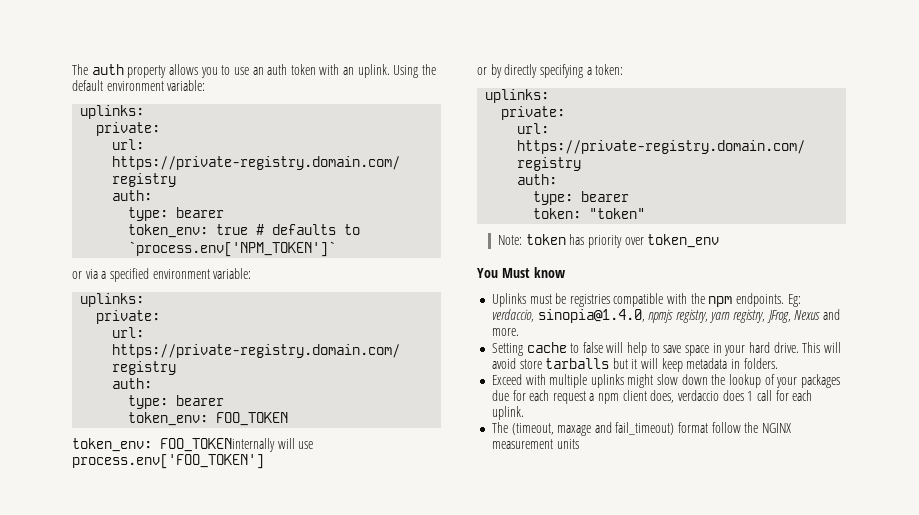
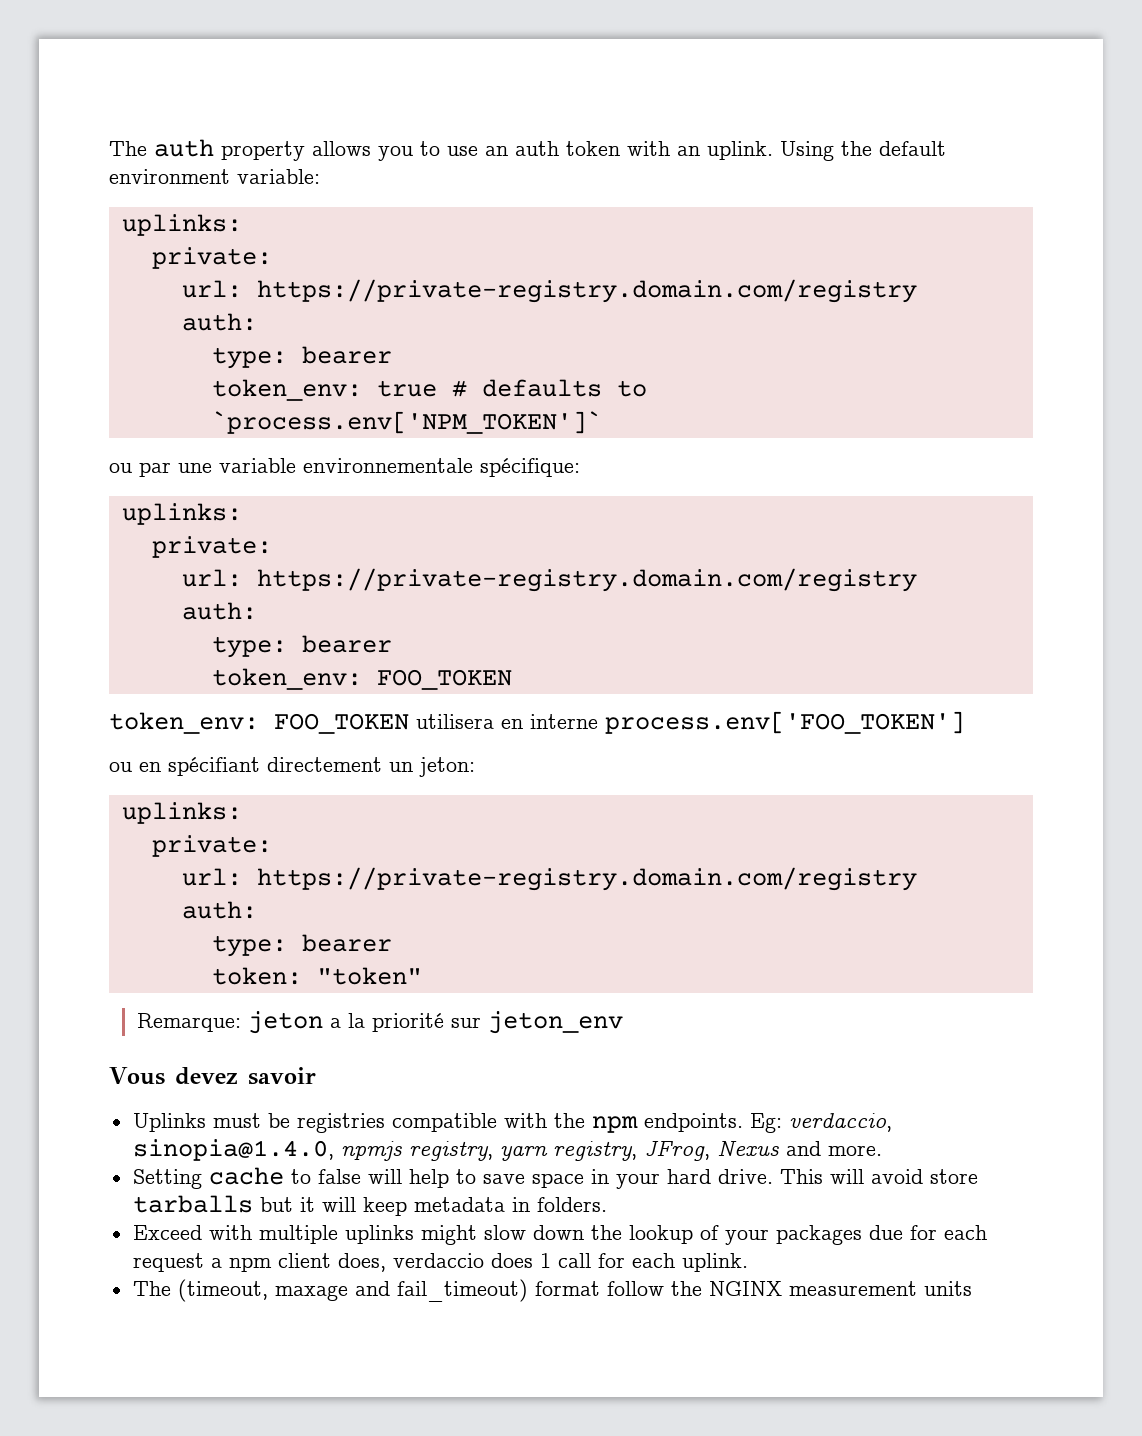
[72,268,252,282] or via a specified environment variable: -> [109,458,580,477] ou par une variable environnementale spécifique:
[160,438,314,452] [72,454,264,469] [477,64,624,78] FOO_TOKENinternally will use process.env['FOO_TOKEN'] // or by directly specifying a token: -> [274,711,965,734] [109,757,475,777] FOO_TOKEN utilisera en interne process.env['FOO_TOKEN'] // ou en spécifiant directement un jeton:
[497,234,720,248] [477,267,565,278] Note: token has priority over token_env // You Must know -> [136,1011,623,1034] [109,1067,316,1085] Remarque: jeton a la priorité sur jeton_env // Vous devez savoir

